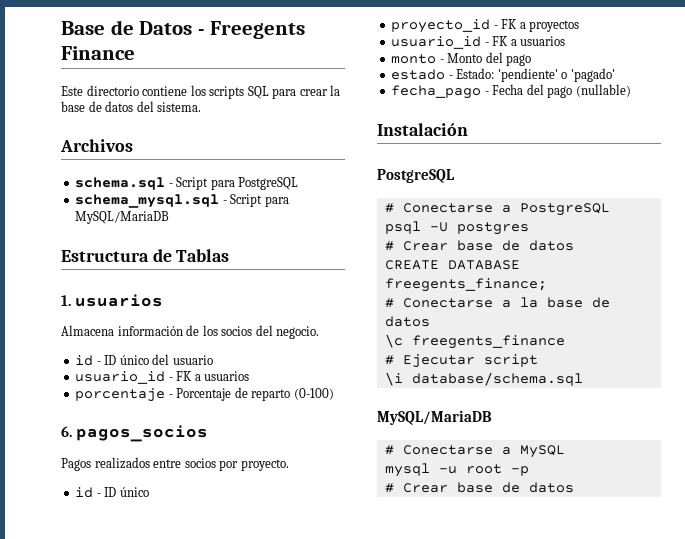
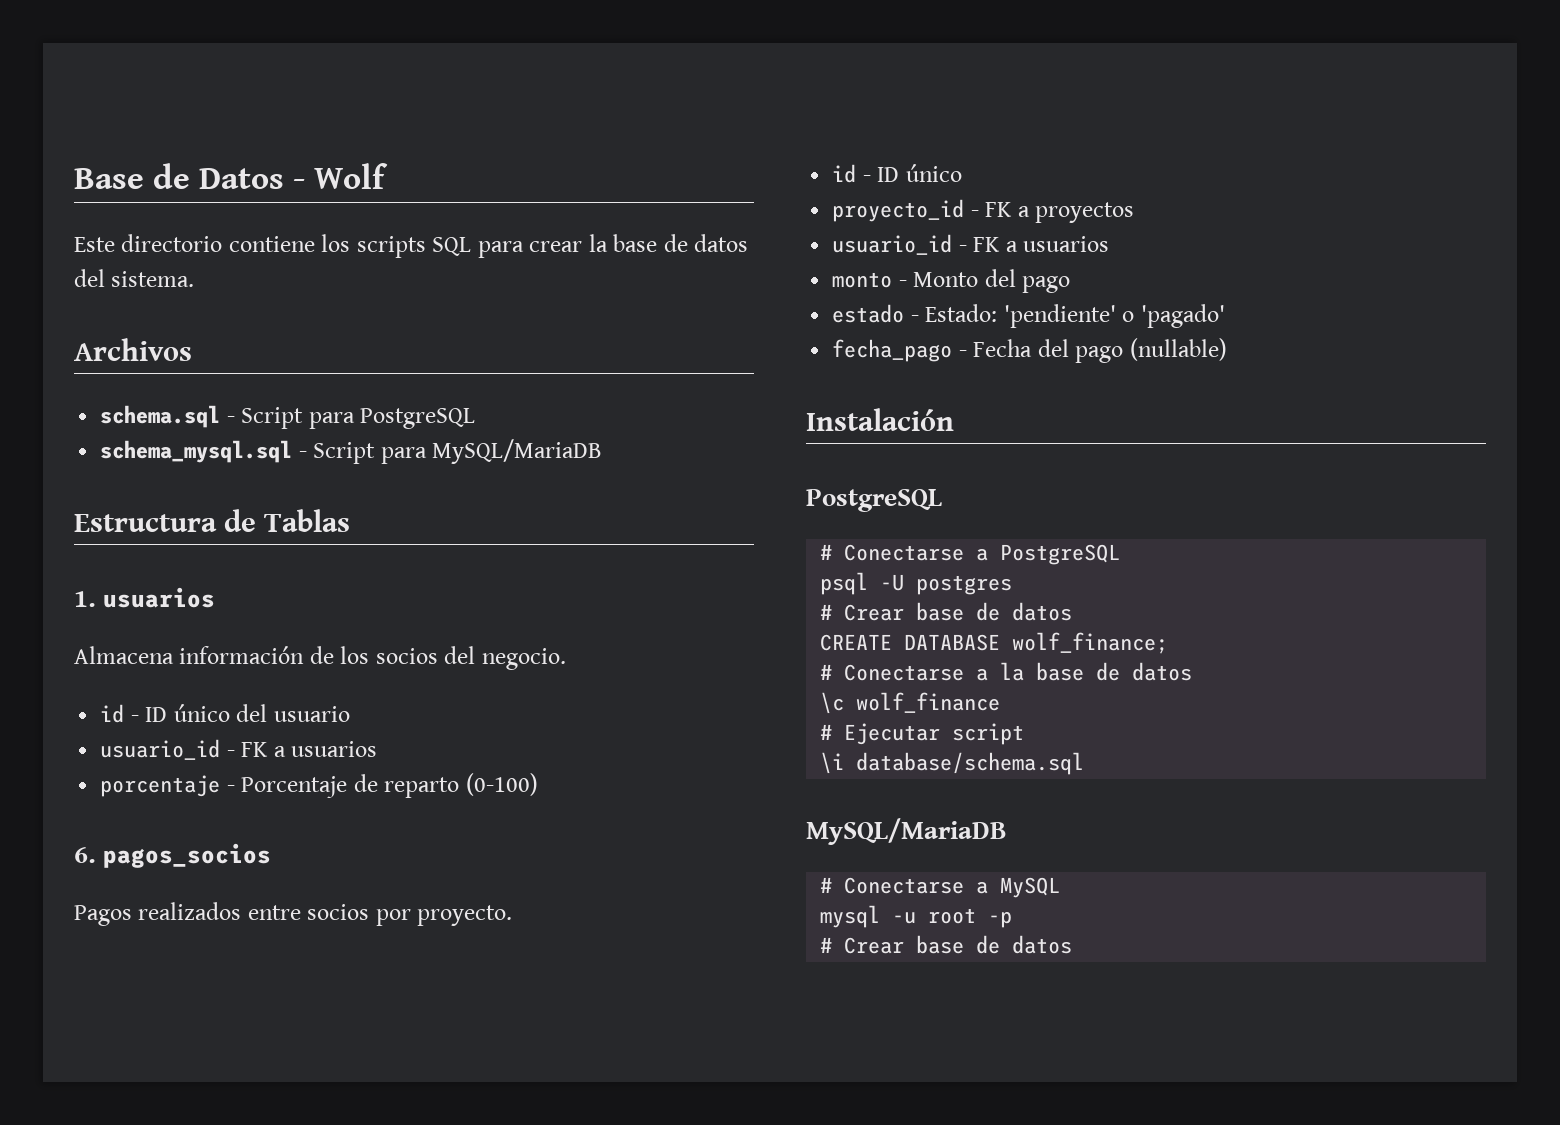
[210,21,306,39] [61,46,135,60] Freegents Finance -> [314,163,389,189] Wolf
[384,278,547,292] freegents_finance; -> [1012,632,1169,654] wolf_finance;
[411,335,565,349] freegents_finance -> [856,692,1001,713] wolf_finance

